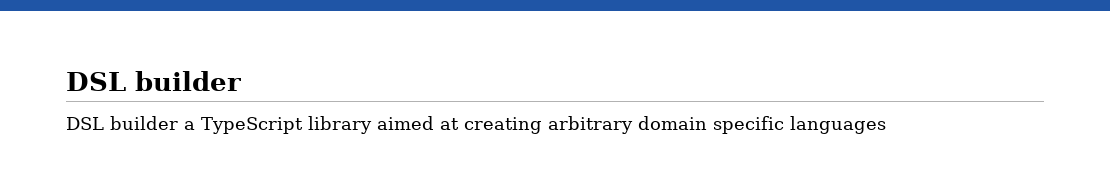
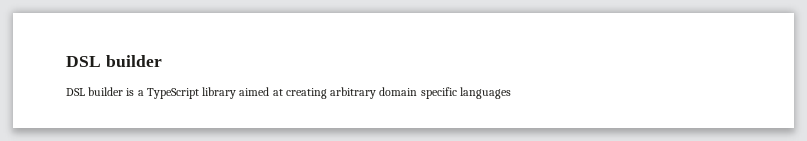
(178, 123) none -> [126,88,135,96] is

